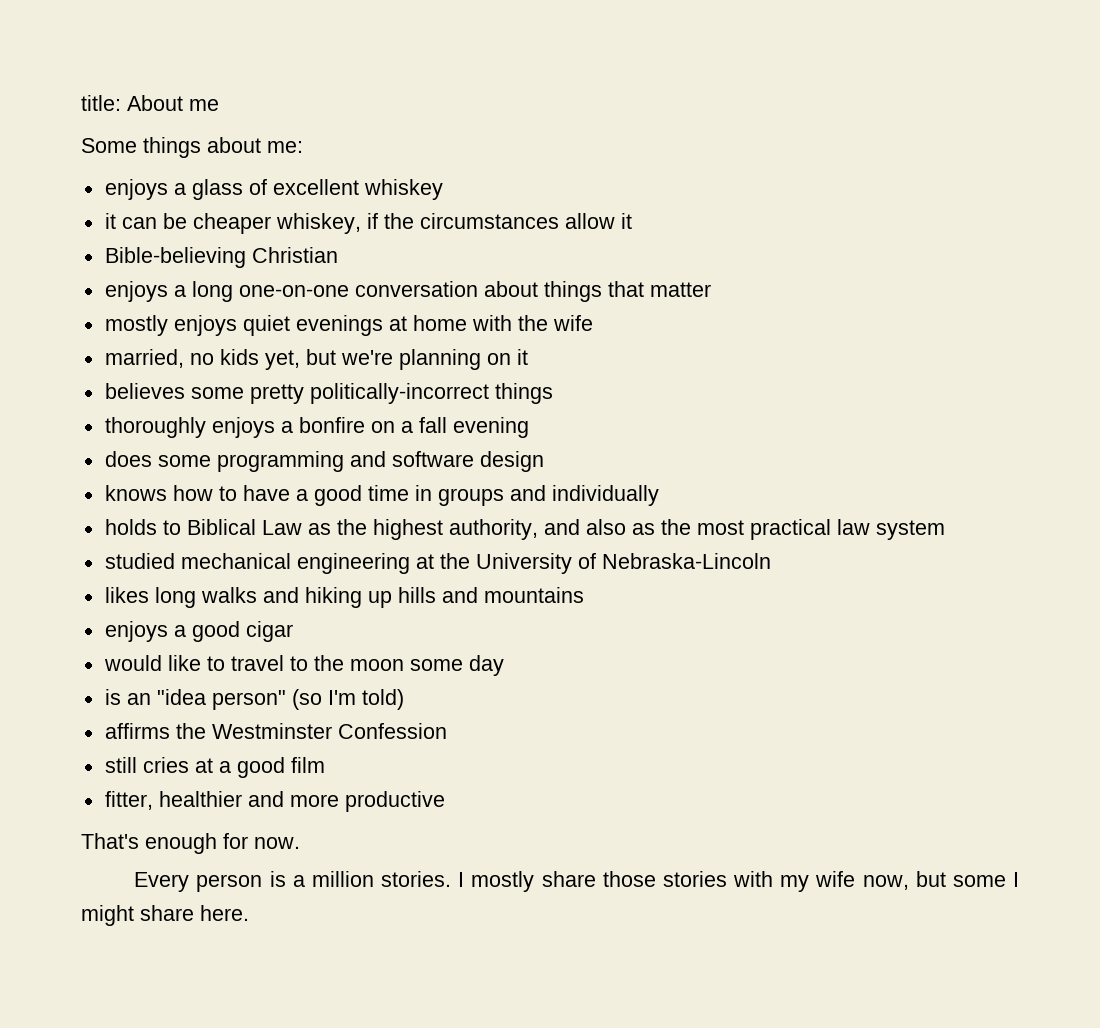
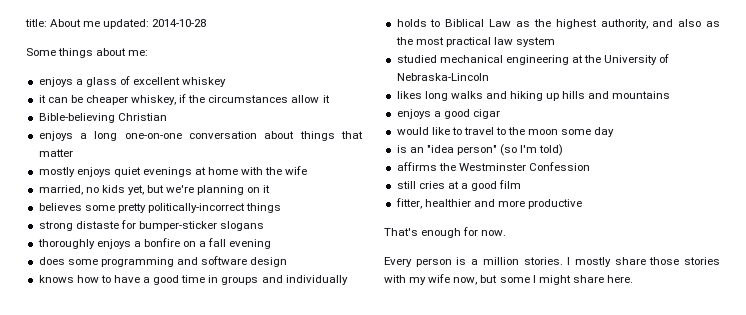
(219, 105) none -> [103,19,207,29] updated: 2014-10-28
(553, 393) none -> [38,220,265,231] // strong distaste for bumper-sticker slogans

